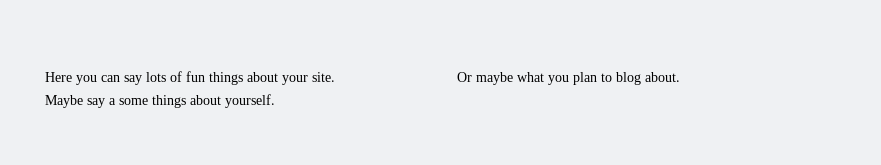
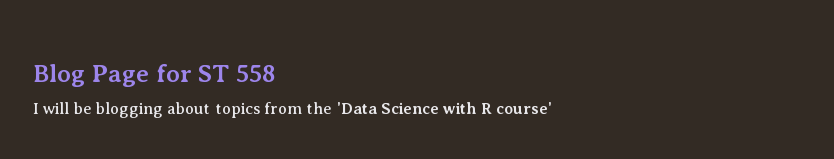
[45,71,335,85] [45,94,275,108] [457,72,680,85] Here you can say lots of fun things about your site. // Maybe say a some things about yourself. // Or maybe what you plan to blog about. -> [33,64,276,87] [33,102,552,118] Blog Page for ST 558 // I will be blogging about topics from the 'Data Science with R course'

